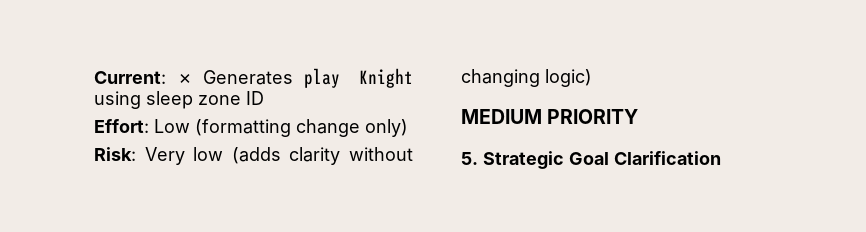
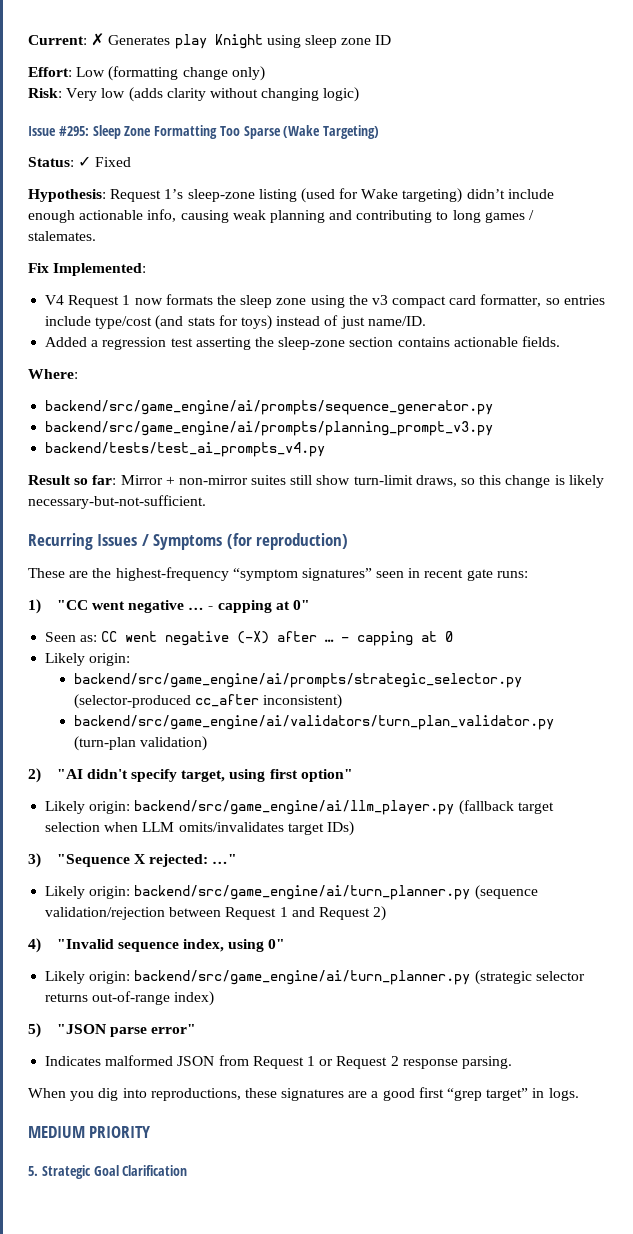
(592, 78) none -> [28,125,380,139] [28,156,132,167] [28,188,554,203] [28,209,535,223] [28,231,96,241] [28,263,147,276] [45,294,605,308] [45,315,426,330] [45,336,560,350] [28,369,78,379] [45,400,494,415] [45,421,494,436] [45,442,326,457] [28,475,604,488] [28,495,206,509] [28,533,349,550] [28,567,528,581] [28,599,310,614] [45,631,454,646] [45,653,131,666] [73,673,522,688] [73,694,343,709] [73,715,554,730] [73,736,207,751] [28,768,353,783] [45,800,554,815] [45,821,354,836] [28,853,238,868] [45,885,538,900] [45,906,387,921] [28,938,286,953] [45,970,585,985] [45,991,215,1006] [28,1023,196,1038] [45,1055,512,1069] [28,1087,579,1101] // Issue #295: Sleep Zone Formatting Too Sparse (Wake Targeting) // Status: ✓ Fixed // Hypothesis: Request 1’s sleep-zone listing (used for Wake targeting) didn’t include enough actionable info, causing weak planning and contributing to long games / stalemates. // Fix Implemented: // V4 Request 1 now formats the sleep zone using the v3 compact card formatter, so entries include type/cost (and stats for toys) instead of just name/ID. // Added a regression test asserting the sleep-zone section contains actionable fields. // Where: // backend/src/game_engine/ai/prompts/sequence_generator.py // backend/src/game_engine/ai/prompts/planning_prompt_v3.py // backend/tests/test_ai_prompts_v4.py // Result so far: Mirror + non-mirror suites still show turn-limit draws, so this change is likely necessary-but-not-sufficient. // Recurring Issues / Symptoms (for reproduction) // These are the highest-frequency “symptom signatures” seen in recent gate runs: // 1) "CC went negative … - capping at 0" // Seen as: CC went negative (-X) after … - capping at 0 // Likely origin: // backend/src/game_engine/ai/prompts/strategic_selector.py (selector-produced cc_after inconsistent) // backend/src/game_engine/ai/validators/turn_plan_validator.py (turn-plan validation) // 2) "AI didn't specify target, using first option" // Likely origin: backend/src/game_engine/ai/llm_player.py (fallback target selection when LLM omits/invalidates target IDs) // 3) "Sequence X rejected: …" // Likely origin: backend/src/game_engine/ai/turn_planner.py (sequence validation/rejection between Request 1 and Request 2) // 4) "Invalid sequence index, using 0" // Likely origin: backend/src/game_engine/ai/turn_planner.py (strategic selector returns out-of-range index) // 5) "JSON parse error" // Indicates malformed JSON from Request 1 or Request 2 response parsing. // When you dig into reproductions, these signatures are a good first “grep target” in logs.

